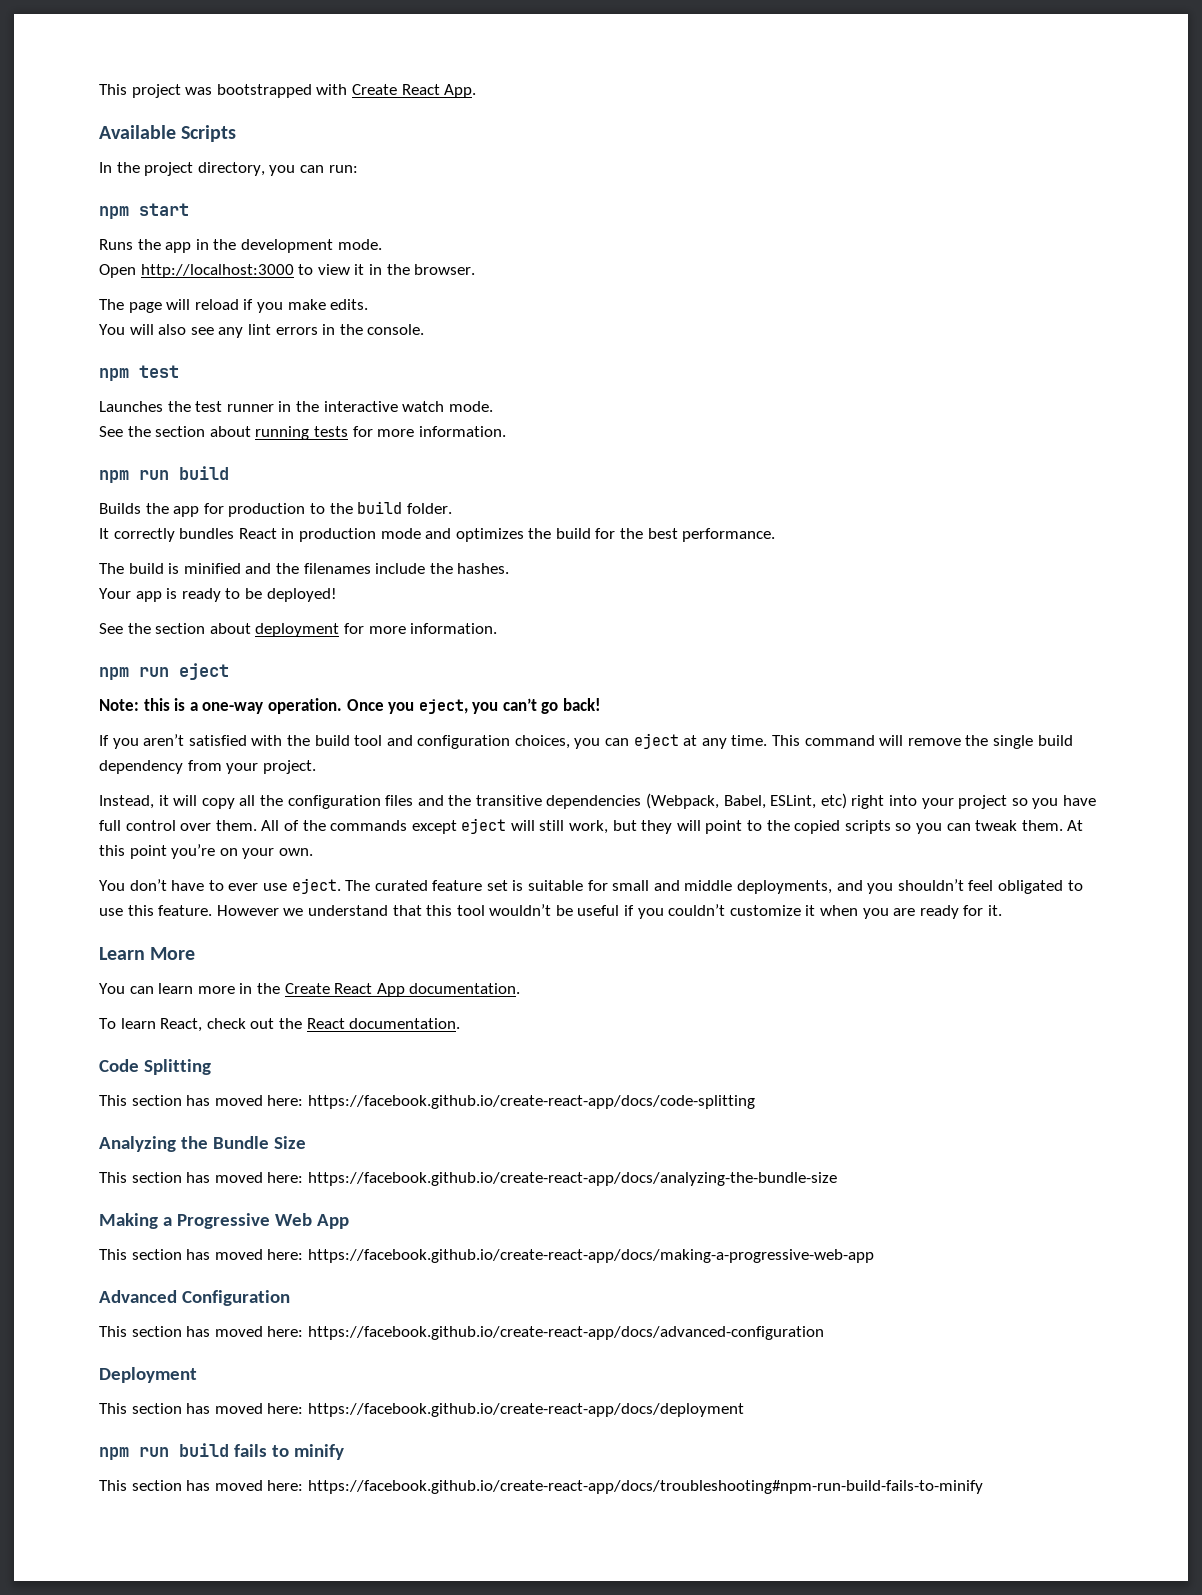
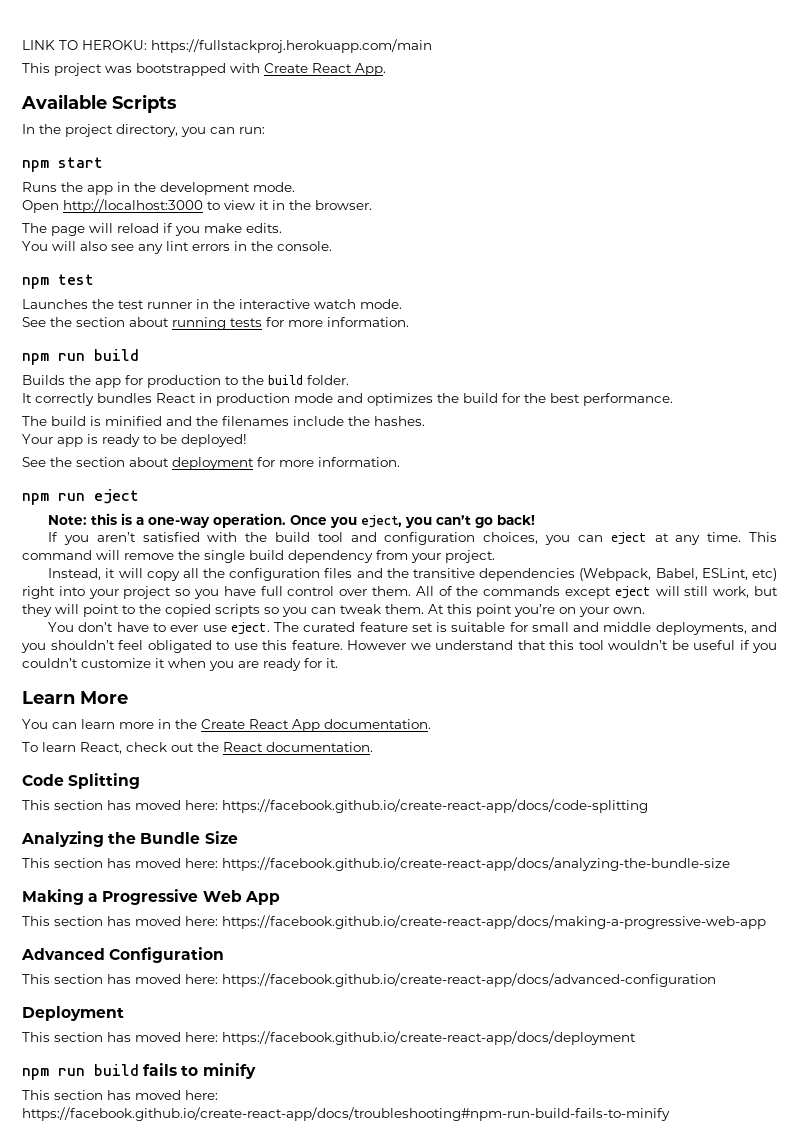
(99, 89) none -> [22,39,432,53] LINK TO HEROKU: https://fullstackproj.herokuapp.com/main //

